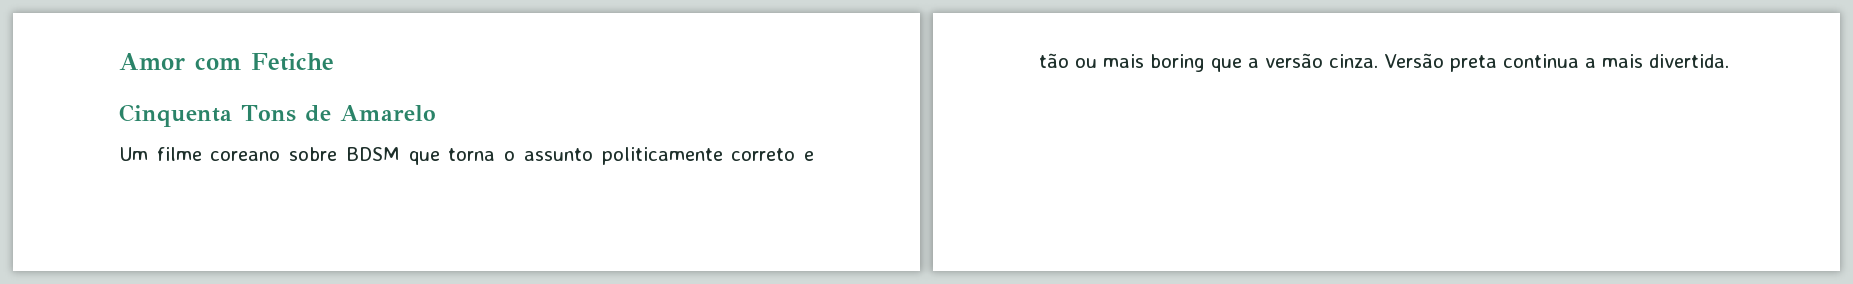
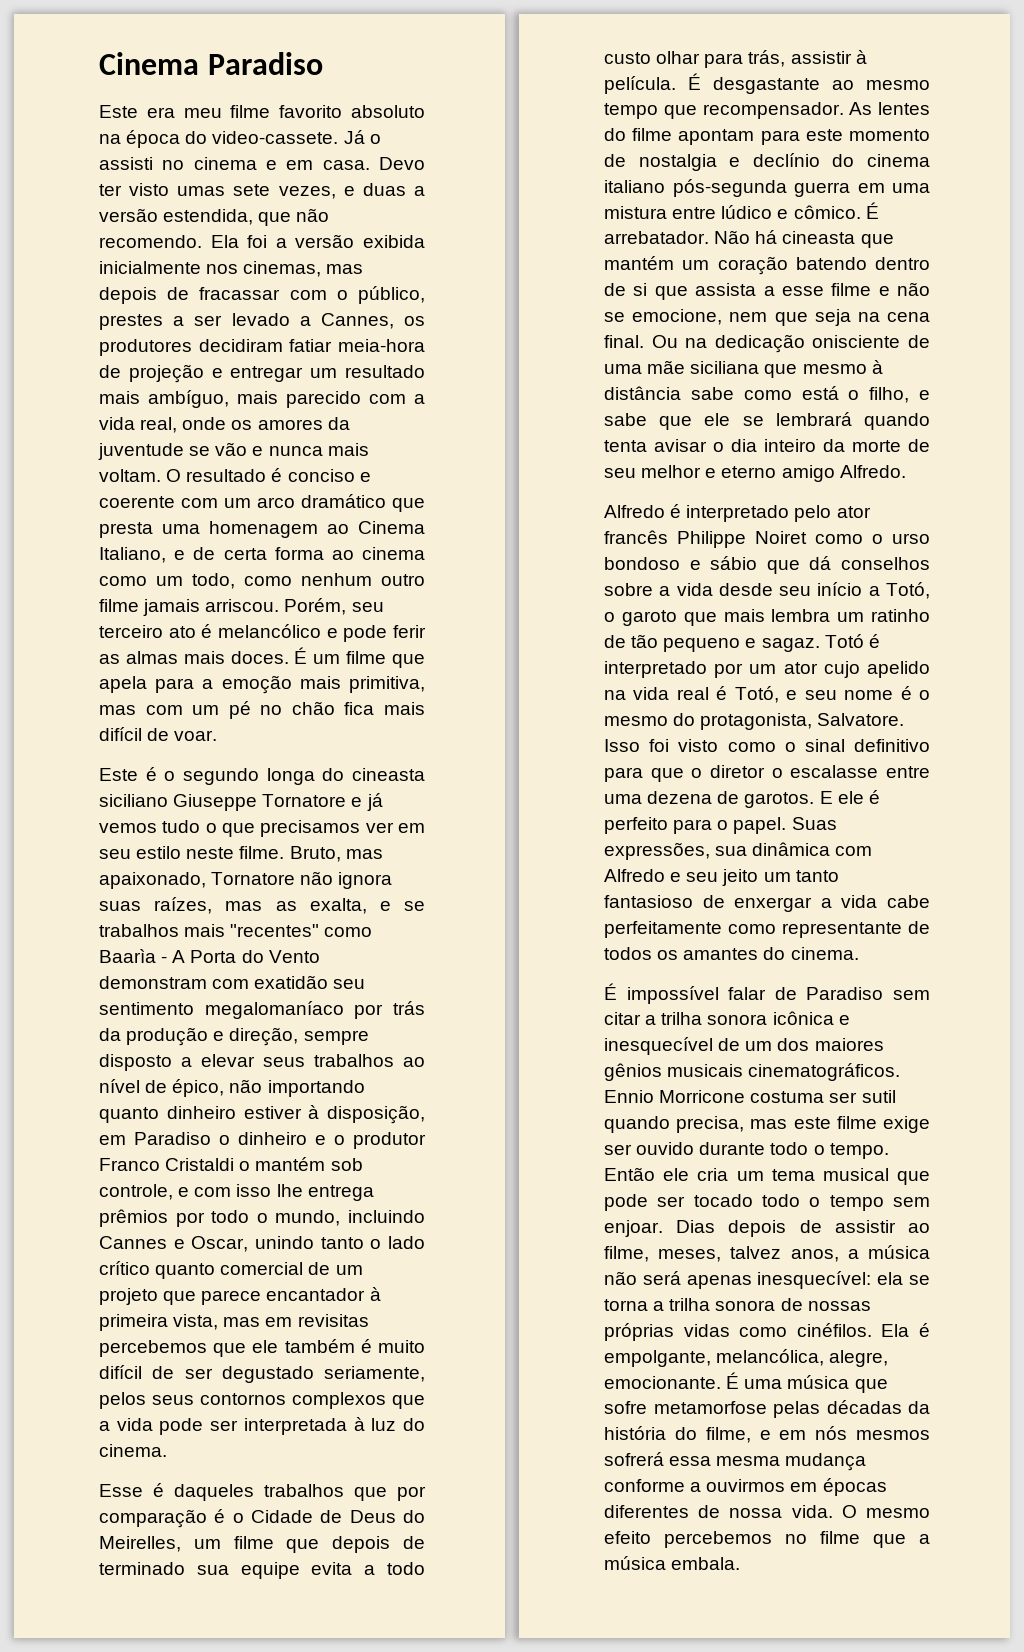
[119,53,334,71] [119,104,436,127] [119,147,815,165] [1039,53,1729,72] Amor com Fetiche // Cinquenta Tons de Amarelo // Um filme coreano sobre BDSM que torna o assunto politicamente correto e tão ou mais boring que a versão cinza. Versão preta continua a mais divertida. -> [99,52,323,75] [99,105,426,118] [99,130,381,148] [99,157,425,170] [99,183,425,199] [99,208,330,226] [99,234,425,248] [99,261,364,277] [99,286,426,304] [99,313,425,330] [99,339,426,356] [99,364,426,383] [99,390,425,408] [99,417,350,433] [98,442,369,460] [99,468,371,482] [99,494,425,512] [99,521,425,538] [99,547,425,563] [99,573,425,589] [99,598,384,616] [99,624,426,642] [99,647,425,668] [99,675,426,694] [99,701,425,719] [99,727,218,741] [99,767,426,785] [99,793,383,811] [99,820,425,837] [99,846,383,862] [99,871,393,889] [99,897,425,914] [99,924,373,937] [99,949,320,963] [99,975,366,989] [99,1001,426,1019] [99,1027,369,1046] [99,1054,425,1071] [99,1079,365,1097] [99,1105,425,1124] [99,1132,426,1149] [99,1157,363,1171] [99,1184,374,1201] [99,1209,425,1227] [99,1236,425,1252] [99,1261,363,1279] [99,1287,381,1305] [99,1314,369,1331] [99,1339,425,1357] [99,1365,425,1383] [99,1392,425,1409] [99,1417,425,1435] [99,1444,167,1457] [99,1483,426,1501] [99,1509,425,1528] [99,1536,425,1553] [99,1562,426,1579] [604,50,867,68] [604,73,930,94] [604,102,930,119] [604,128,930,145] [604,153,930,171] [604,179,930,197] [604,202,879,219] [604,230,894,248] [604,256,930,275] [604,282,930,300] [604,309,930,326] [604,334,930,353] [604,360,883,378] [604,386,930,403] [604,412,930,430] [604,439,930,452] [604,465,906,482] [604,504,871,522] [604,530,930,548] [604,556,930,574] [604,582,930,599] [604,609,930,626] [604,634,880,652] [604,661,930,678] [604,686,930,703] [604,713,905,730] [604,739,930,752] [604,765,930,782] [604,790,880,808] [604,817,837,834] [604,842,873,860] [604,869,839,886] [604,895,930,912] [604,921,930,938] [604,947,859,960] [604,983,930,1004] [604,1011,850,1025] [604,1037,884,1055] [604,1063,901,1081] [604,1090,896,1103] [604,1116,930,1133] [604,1142,889,1159] [604,1167,930,1185] [604,1194,930,1211] [604,1220,930,1237] [604,1245,930,1262] [604,1271,930,1289] [604,1298,871,1311] [604,1323,930,1341] [604,1349,889,1367] [604,1372,888,1393] [604,1400,930,1418] [604,1426,930,1443] [604,1452,867,1471] [604,1478,887,1496] [604,1505,930,1518] [604,1531,930,1548] [604,1556,741,1570] Cinema Paradiso // Este era meu filme favorito absoluto na época do video-cassete. Já o assisti no cinema e em casa. Devo ter visto umas sete vezes, e duas a versão estendida, que não recomendo. Ela foi a versão exibida inicialmente nos cinemas, mas depois de fracassar com o público, prestes a ser levado a Cannes, os produtores decidiram fatiar meia-hora de projeção e entregar um resultado mais ambíguo, mais parecido com a vida real, onde os amores da juventude se vão e nunca mais voltam. O resultado é conciso e coerente com um arco dramático que presta uma homenagem ao Cinema Italiano, e de certa forma ao cinema como um todo, como nenhum outro filme jamais arriscou. Porém, seu terceiro ato é melancólico e pode ferir as almas mais doces. É um filme que apela para a emoção mais primitiva, mas com um pé no chão fica mais difícil de voar. // Este é o segundo longa do cineasta siciliano Giuseppe Tornatore e já vemos tudo o que precisamos ver em seu estilo neste filme. Bruto, mas apaixonado, Tornatore não ignora suas raízes, mas as exalta, e se trabalhos mais "recentes" como Baarìa - A Porta do Vento demonstram com exatidão seu sentimento megalomaníaco por trás da produção e direção, sempre disposto a elevar seus trabalhos ao nível de épico, não importando quanto dinheiro estiver à disposição, em Paradiso o dinheiro e o produtor Franco Cristaldi o mantém sob controle, e com isso lhe entrega prêmios por todo o mundo, incluindo Cannes e Oscar, unindo tanto o lado crítico quanto comercial de um projeto que parece encantador à primeira vista, mas em revisitas percebemos que ele também é muito difícil de ser degustado seriamente, pelos seus contornos complexos que a vida pode ser interpretada à luz do cinema. // Esse é daqueles trabalhos que por comparação é o Cidade de Deus do Meirelles, um filme que depois de terminado sua equipe evita a todo custo olhar para trás, assistir à película. É desgastante ao mesmo tempo que recompensador. As lentes do filme apontam para este momento de nostalgia e declínio do cinema italiano pós-segunda guerra em uma mistura entre lúdico e cômico. É arrebatador. Não há cineasta que mantém um coração batendo dentro de si que assista a esse filme e não se emocione, nem que seja na cena final. Ou na dedicação onisciente de uma mãe siciliana que mesmo à distância sabe como está o filho, e sabe que ele se lembrará quando tenta avisar o dia inteiro da morte de seu melhor e eterno amigo Alfredo. // Alfredo é interpretado pelo ator francês Philippe Noiret como o urso bondoso e sábio que dá conselhos sobre a vida desde seu início a Totó, o garoto que mais lembra um ratinho de tão pequeno e sagaz. Totó é interpretado por um ator cujo apelido na vida real é Totó, e seu nome é o mesmo do protagonista, Salvatore. Isso foi visto como o sinal definitivo para que o diretor o escalasse entre uma dezena de garotos. E ele é perfeito para o papel. Suas expressões, sua dinâmica com Alfredo e seu jeito um tanto fantasioso de enxergar a vida cabe perfeitamente como representante de todos os amantes do cinema. // É impossível falar de Paradiso sem citar a trilha sonora icônica e inesquecível de um dos maiores gênios musicais cinematográficos. Ennio Morricone costuma ser sutil quando precisa, mas este filme exige ser ouvido durante todo o tempo. Então ele cria um tema musical que pode ser tocado todo o tempo sem enjoar. Dias depois de assistir ao filme, meses, talvez anos, a música não será apenas inesquecível: ela se torna a trilha sonora de nossas próprias vidas como cinéfilos. Ela é empolgante, melancólica, alegre, emocionante. É uma música que sofre metamorfose pelas décadas da história do filme, e em nós mesmos sofrerá essa mesma mudança conforme a ouvirmos em épocas diferentes de nossa vida. O mesmo efeito percebemos no filme que a música embala.

